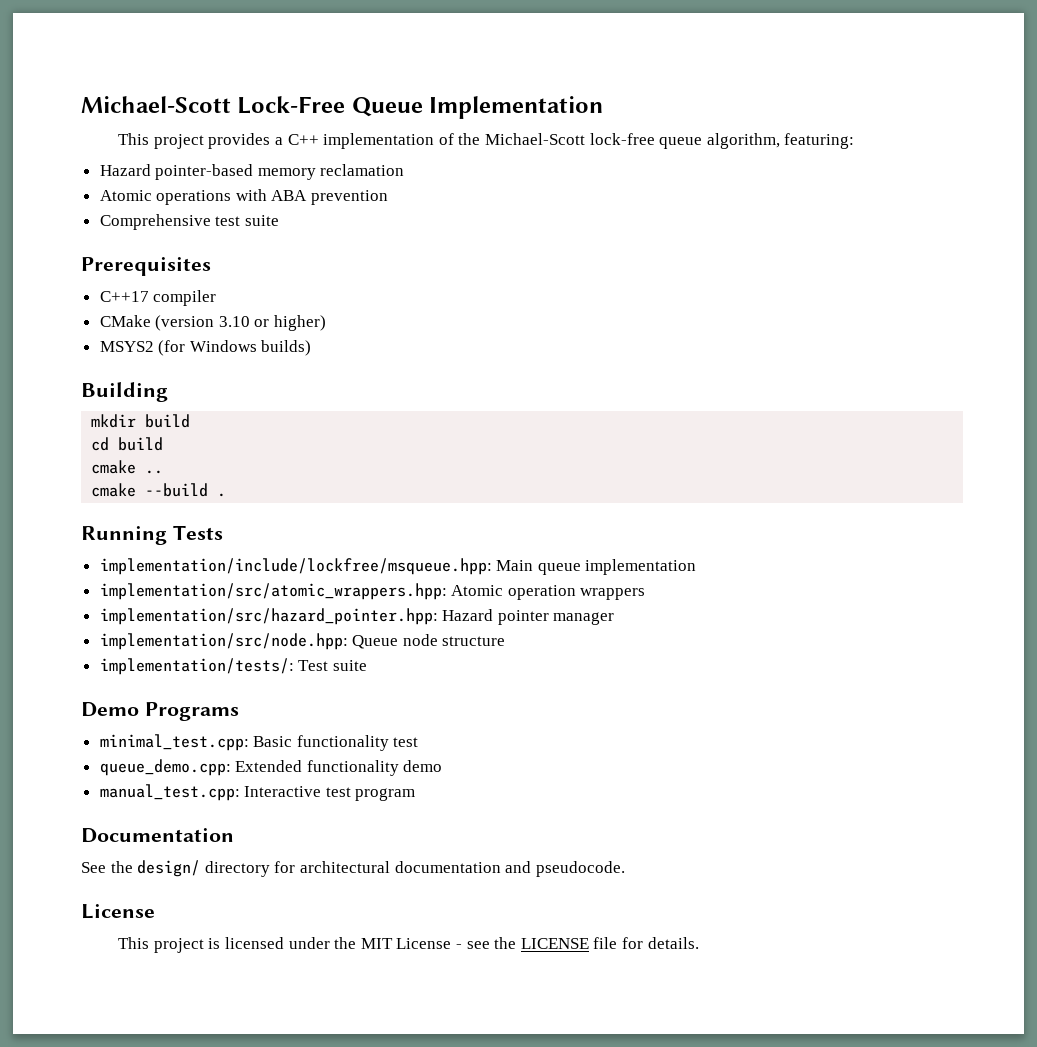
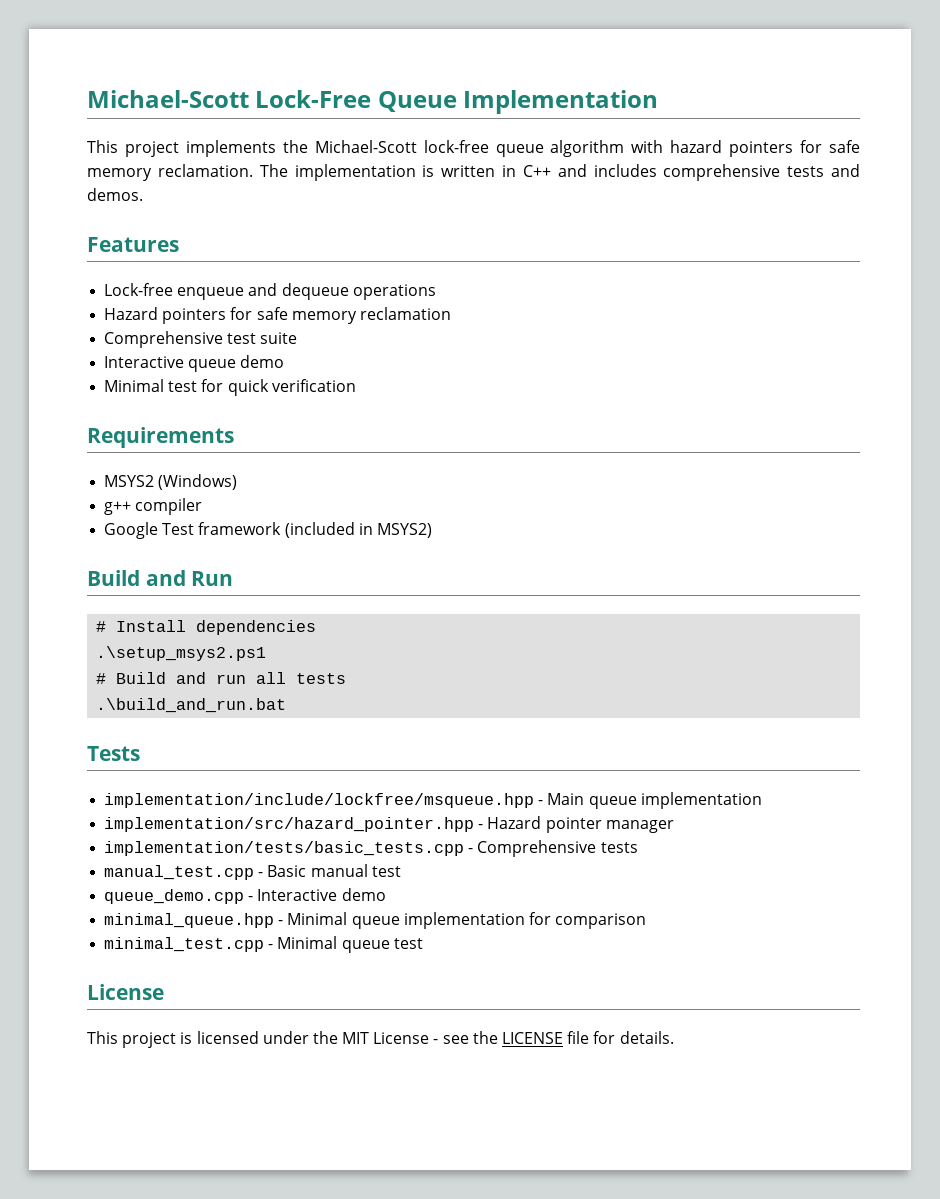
[208,133,855,149] [99,164,405,180] [99,189,389,205] [99,214,279,230] [81,257,211,276] [99,290,217,306] [99,315,327,331] [99,340,312,356] [81,382,168,402] [91,414,191,428] [91,437,164,451] [91,460,164,474] [91,483,227,497] [81,526,167,545] provides a C++ implementation of the Michael-Scott lock-free queue algorithm, featuring: // Hazard pointer-based memory reclamation // Atomic operations with ABA prevention // Comprehensive test suite // Prerequisites // C++17 compiler // CMake (version 3.10 or higher) // MSYS2 (for Windows builds) // Building // mkdir build // cd build // cmake .. // cmake --build . // Running -> [185,140,860,157] [87,164,860,181] [87,188,143,201] [87,237,179,252] [104,283,436,300] [104,307,451,324] [104,331,298,348] [104,355,285,372] [104,379,356,396] [87,427,234,448] [104,474,238,490] [104,498,203,515] [104,522,432,539] [87,570,234,586] [96,620,317,635] [96,646,267,661] [96,672,347,684] [96,698,287,713] implements the Michael-Scott lock-free queue algorithm with hazard pointers for safe memory reclamation. The implementation is written in C++ and includes comprehensive tests and demos. // Features // Lock-free enqueue and dequeue operations // Hazard pointers for safe memory reclamation // Comprehensive test suite // Interactive queue demo // Minimal test for quick verification // Requirements // MSYS2 (Windows) // g++ compiler // Google Test framework (included in MSYS2) // Build and Run // # Install dependencies // .\setup_msys2.ps1 // # Build and run all tests // .\build_and_run.bat //
[99,558,492,575] implementation/include/lockfree/msqueue.hpp: -> [104,793,544,808] implementation/include/lockfree/msqueue.hpp -
[99,583,646,600] [99,608,615,625] [99,633,506,650] [99,658,367,675] [81,702,239,721] [99,734,419,751] [99,759,443,776] [99,784,416,801] [81,828,234,843] [81,860,625,877] implementation/src/atomic_wrappers.hpp: Atomic operation wrappers // implementation/src/hazard_pointer.hpp: Hazard pointer manager // implementation/src/node.hpp: Queue node structure // implementation/tests/: Test suite // Demo Programs // minimal_test.cpp: Basic functionality test // queue_demo.cpp: Extended functionality demo // manual_test.cpp: Interactive test program // Documentation // See the design/ directory for architectural documentation and pseudocode. -> [104,816,674,833] [104,840,638,857] [104,864,401,880] [104,888,386,904] [104,912,647,929] [104,936,423,953] implementation/src/hazard_pointer.hpp - Hazard pointer manager // implementation/tests/basic_tests.cpp - Comprehensive tests // manual_test.cpp - Basic manual test // queue_demo.cpp - Interactive demo // minimal_queue.hpp - Minimal queue implementation for comparison // minimal_test.cpp - Minimal queue test

